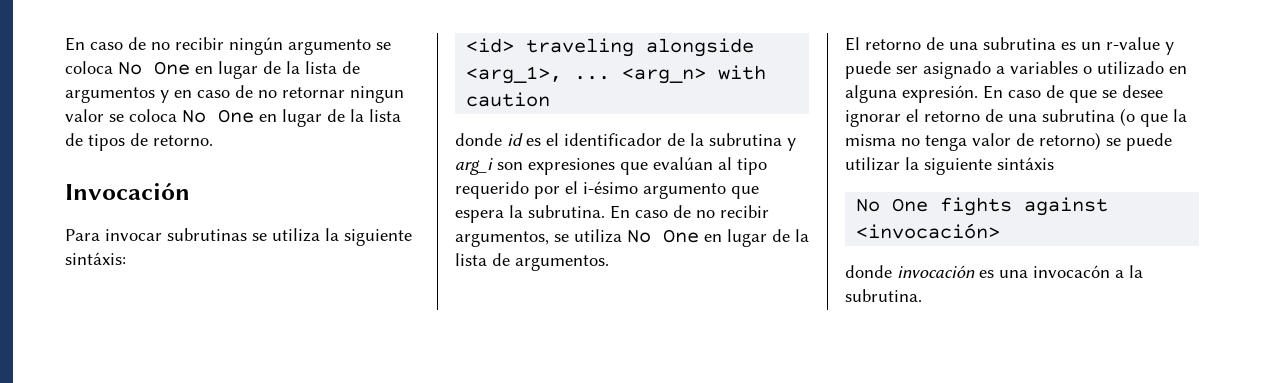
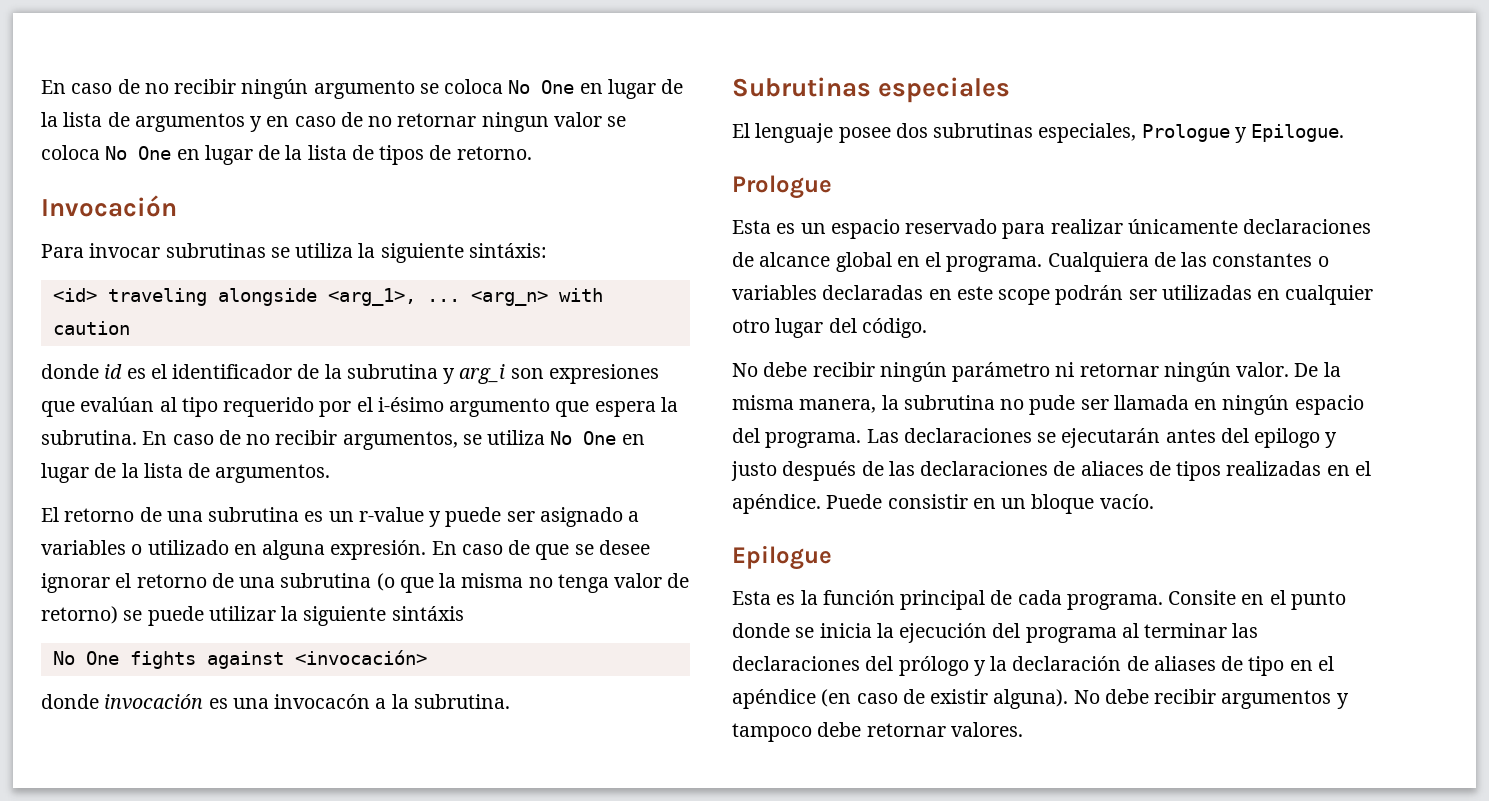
(922, 295) none -> [732,77,1011,103] [732,123,1345,143] [732,175,832,199] [732,219,1372,239] [732,252,1329,272] [732,285,1374,305] [732,318,927,338] [732,362,1341,382] [732,395,1364,415] [732,428,1338,448] [731,461,1371,481] [732,494,1154,514] [732,545,832,570] [732,590,1346,610] [732,623,1259,643] [732,656,1334,676] [732,689,1349,709] [732,722,1023,742] // Subrutinas especiales // El lenguaje posee dos subrutinas especiales, Prologue y Epilogue. // Prologue // Esta es un espacio reservado para realizar únicamente declaraciones de alcance global en el programa. Cualquiera de las constantes o variables declaradas en este scope podrán ser utilizadas en cualquier otro lugar del código. // No debe recibir ningún parámetro ni retornar ningún valor. De la misma manera, la subrutina no pude ser llamada en ningún espacio del programa. Las declaraciones se ejecutarán antes del epilogo y justo después de las declaraciones de aliaces de tipos realizadas en el apéndice. Puede consistir en un bloque vacío. // Epilogue // Esta es la función principal de cada programa. Consite en el punto donde se inicia la ejecución del programa al terminar las declaraciones del prólogo y la declaración de aliases de tipo en el apéndice (en caso de existir alguna). No debe recibir argumentos y tampoco debe retornar valores.

